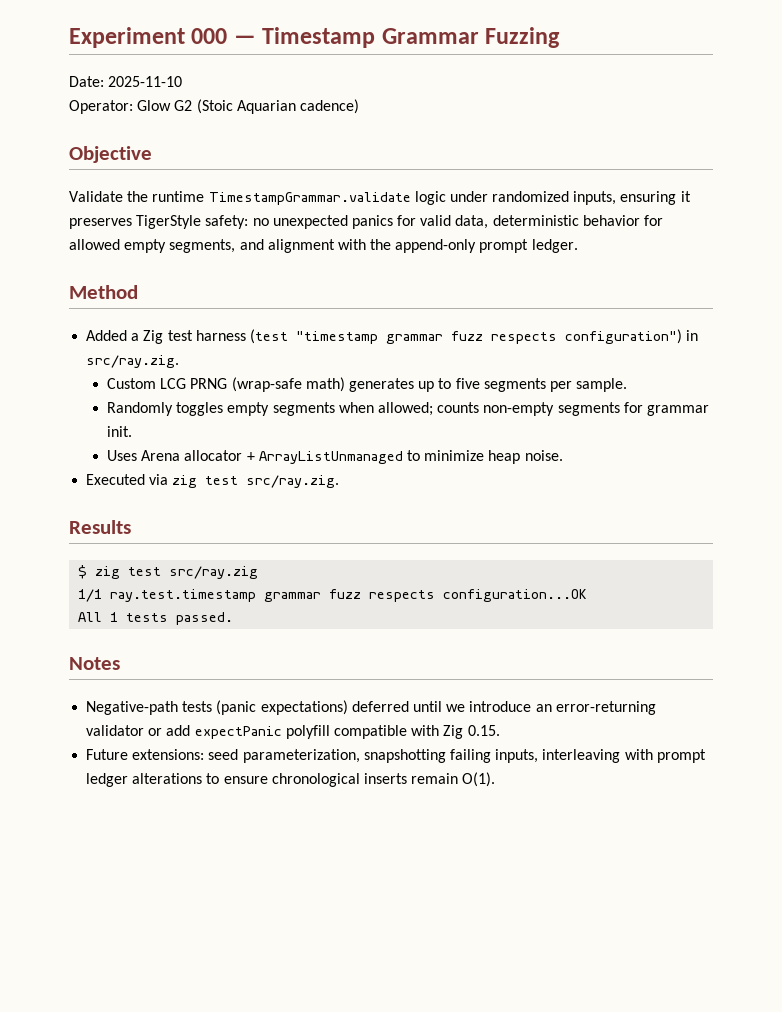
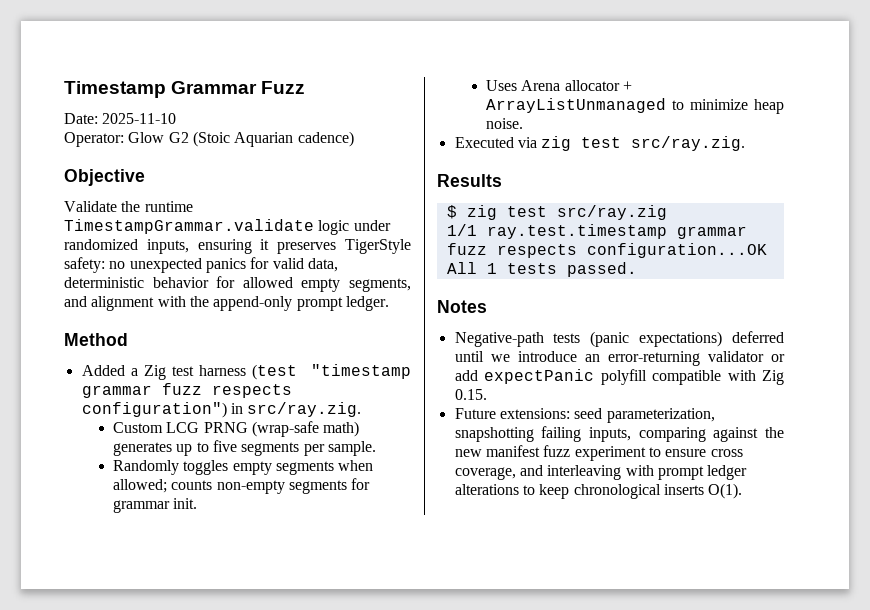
[69,27,256,48] Experiment 000 — -> (64, 89) none
[485,27,561,48] Fuzzing -> [261,81,306,94] Fuzz
(539, 756) none -> [638,427,784,442] [454,445,743,461] [454,465,543,480] comparing against the new manifest fuzz experiment to ensure cross coverage, and
[223,776,268,784] ensure -> [539,484,570,499] keep
[411,773,459,784] remain -> (704, 489) none

